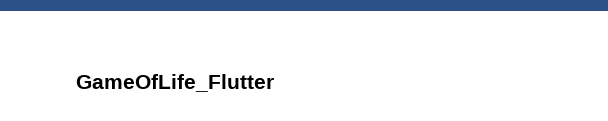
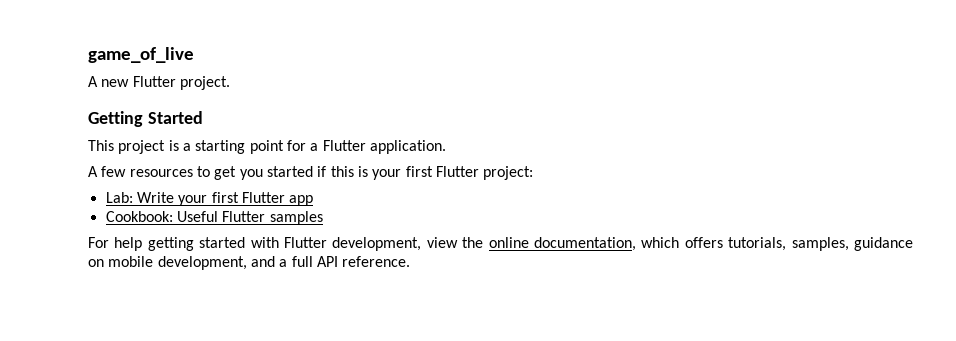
[76,74,274,92] GameOfLife_Flutter -> [88,47,194,63] [88,76,230,90] [88,111,203,127] [88,140,446,154] [88,166,534,180] [105,192,314,206] [105,211,323,225] [88,237,913,251] [88,256,411,270] game_of_live // A new Flutter project. // Getting Started // This project is a starting point for a Flutter application. // A few resources to get you started if this is your first Flutter project: // Lab: Write your first Flutter app // Cookbook: Useful Flutter samples // For help getting started with Flutter development, view the online documentation, which offers tutorials, samples, guidance on mobile development, and a full API reference.

